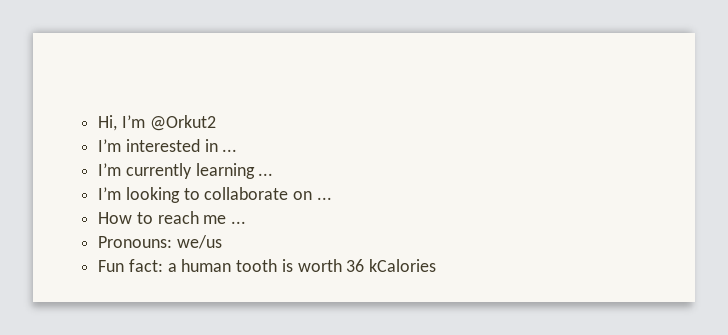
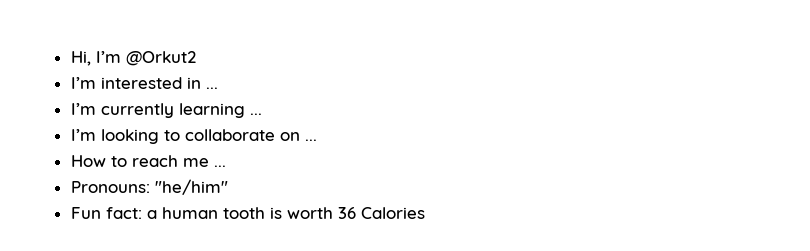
[176,235,222,249] we/us -> [154,179,228,195] "he/him"
[369,259,437,272] kCalories -> [360,207,425,219] Calories

